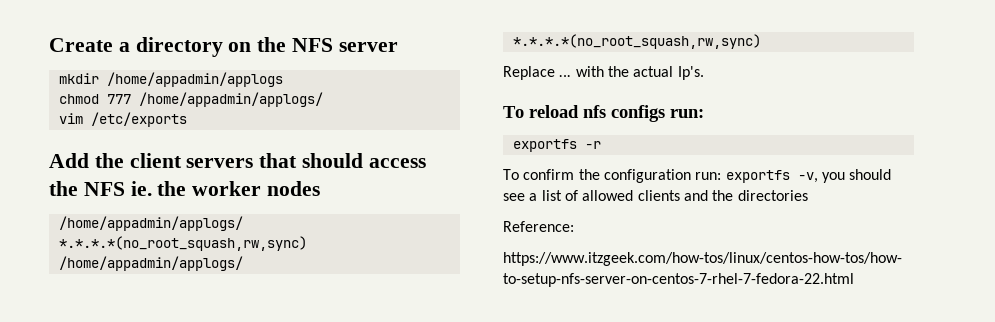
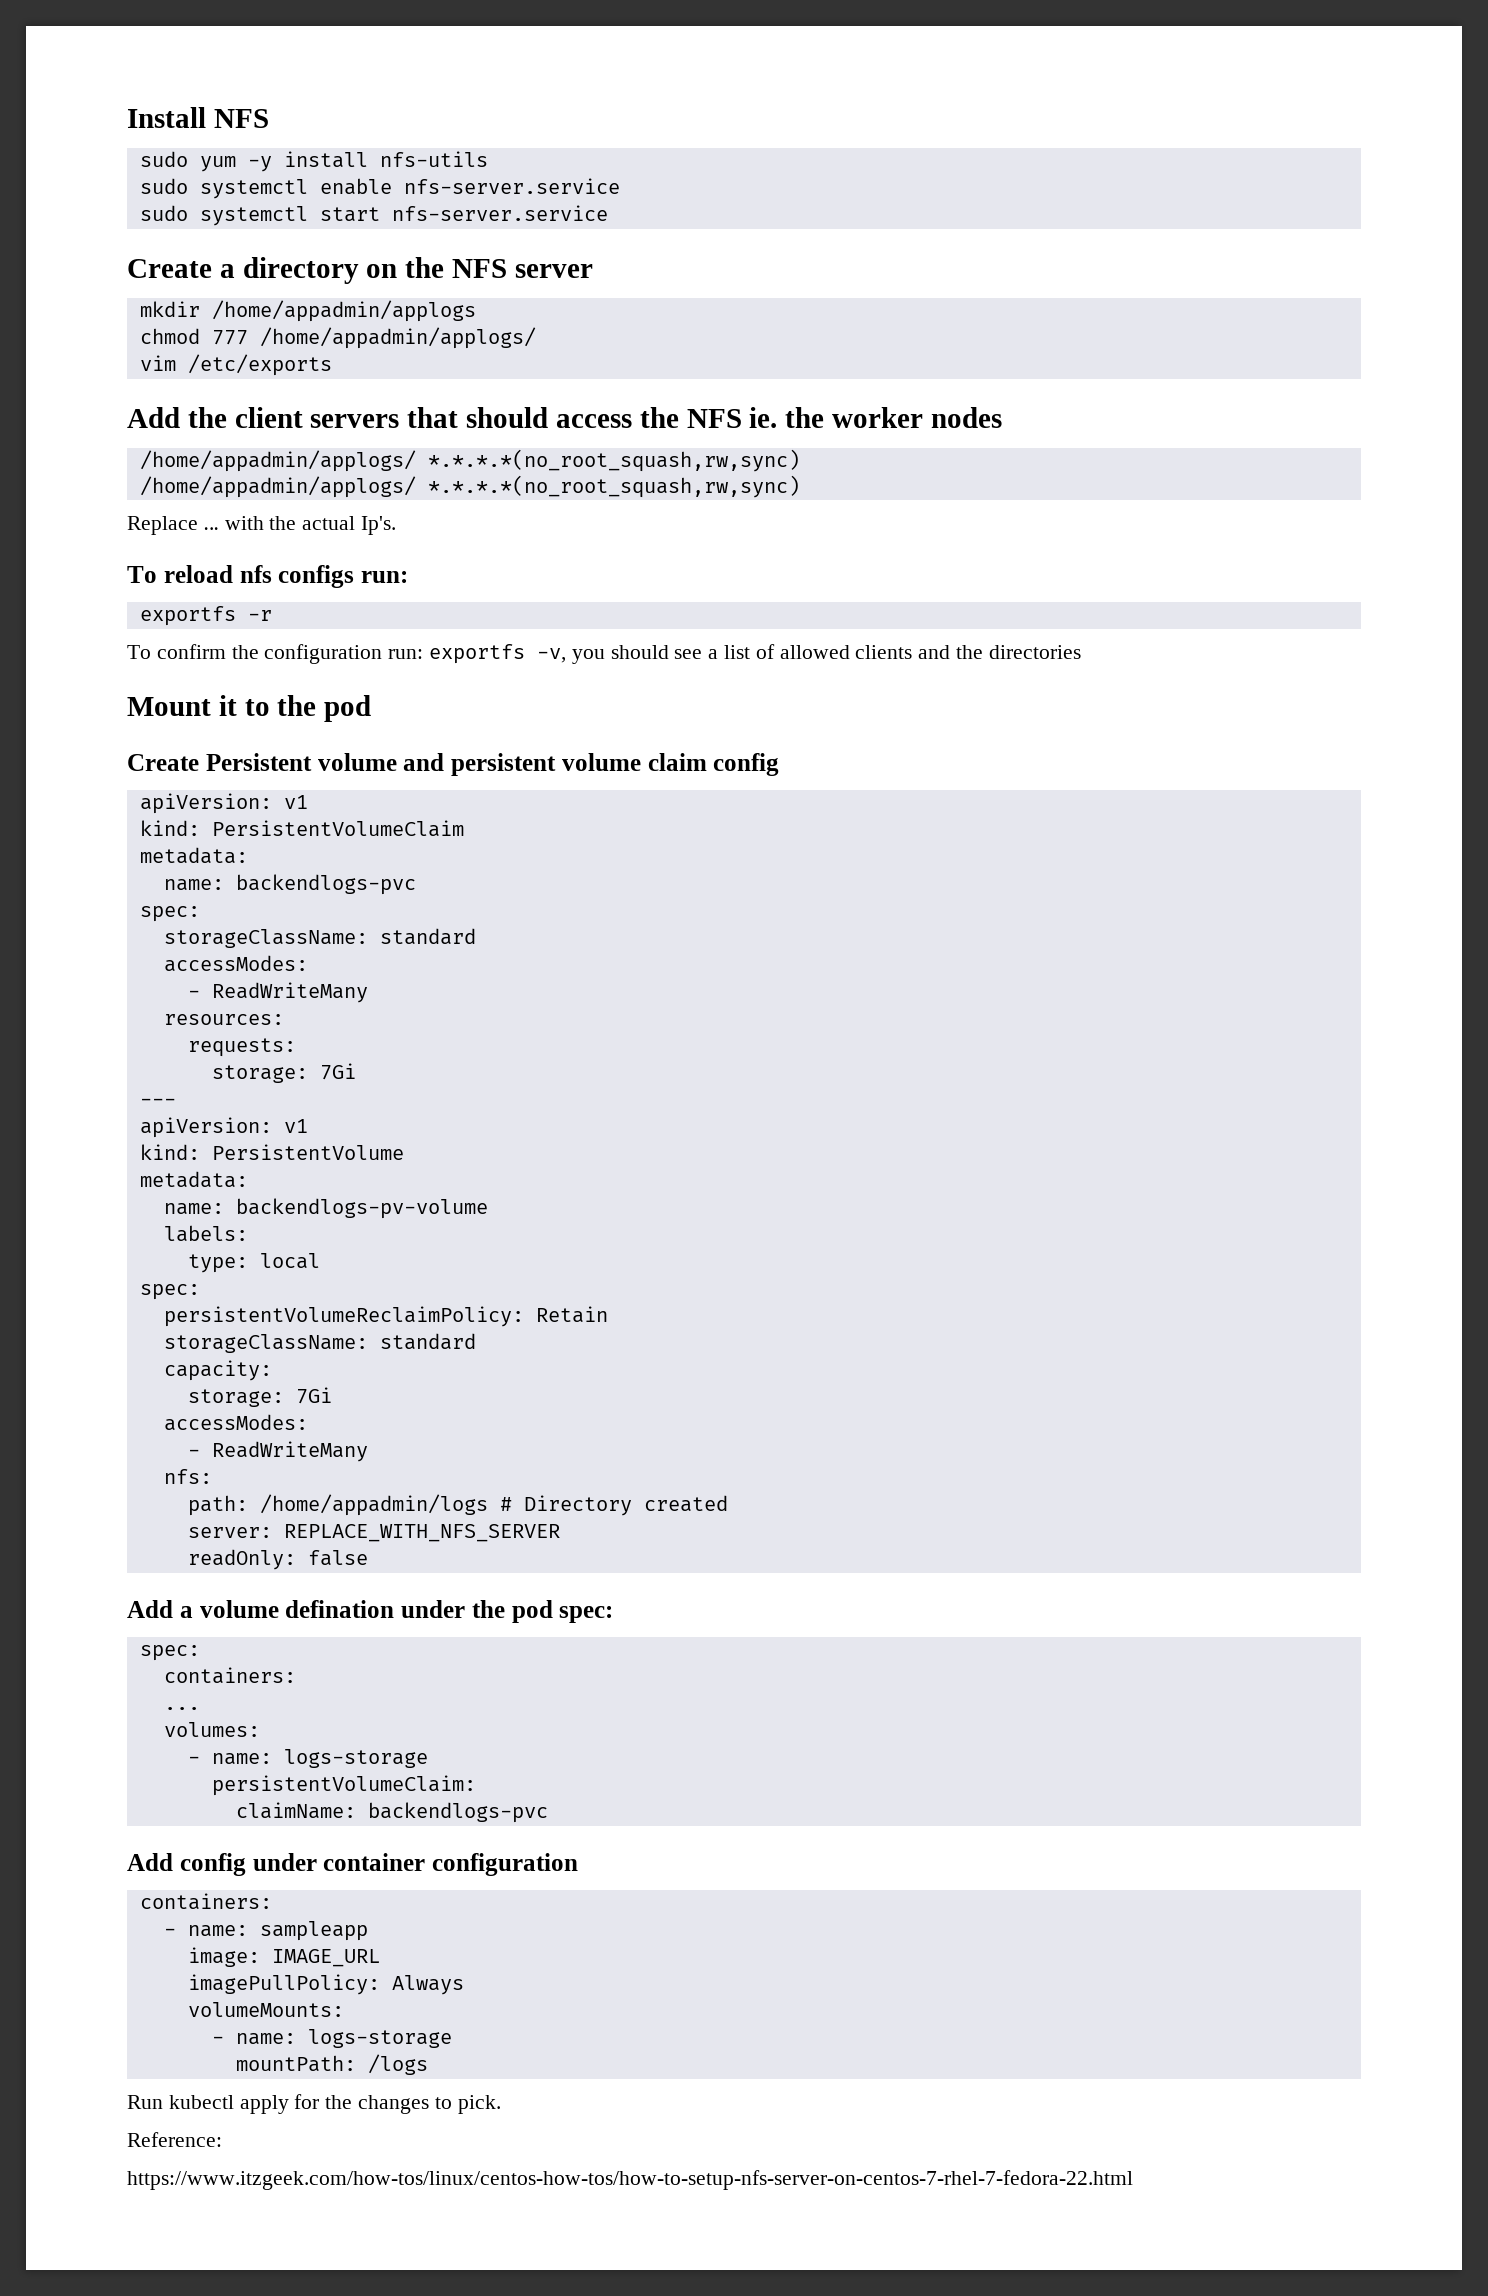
(49, 45) none -> [127,107,269,128] [139,151,488,172] [139,178,620,199] [139,205,608,226] Install NFS // sudo yum -y install nfs-utils // sudo systemctl enable nfs-server.service // sudo systemctl start nfs-server.service //
(808, 195) none -> [127,695,372,722] [127,753,780,776] [139,793,308,814] [139,820,464,837] [139,847,248,864] [163,874,416,895] [139,906,200,922] [163,928,476,948] [163,955,308,972] [187,982,368,1003] [163,1014,284,1025] [187,1038,296,1057] [211,1063,356,1083] [139,1098,176,1106] [139,1117,308,1138] [139,1144,404,1160] [139,1171,248,1188] [163,1198,488,1219] [163,1225,248,1242] [187,1253,320,1273] [139,1284,200,1300] [163,1306,608,1327] [163,1333,476,1353] [163,1360,272,1381] [187,1387,332,1407] [163,1414,308,1431] [187,1441,368,1462] [163,1469,212,1484] [187,1494,728,1516] [187,1524,560,1542] [187,1549,368,1570] [127,1600,614,1623] [139,1645,200,1661] [163,1667,296,1684] [163,1707,200,1710] [163,1722,260,1737] [187,1749,428,1768] [211,1775,476,1796] [235,1802,548,1823] [127,1853,578,1876] [139,1893,272,1910] [163,1921,368,1941] [187,1947,380,1967] [187,1974,464,1995] [187,2002,344,2017] [211,2029,452,2048] [235,2054,428,2075] [127,2094,501,2114] // Mount it to the pod // Create Persistent volume and persistent volume claim config // apiVersion: v1 // kind: PersistentVolumeClaim // metadata: // name: backendlogs-pvc // spec: // storageClassName: standard // accessModes: // - ReadWriteMany // resources: // requests: // storage: 7Gi // --- // apiVersion: v1 // kind: PersistentVolume // metadata: // name: backendlogs-pv-volume // labels: // type: local // spec: // persistentVolumeReclaimPolicy: Retain // storageClassName: standard // capacity: // storage: 7Gi // accessModes: // - ReadWriteMany // nfs: // path: /home/appadmin/logs # Directory created // server: REPLACE_WITH_NFS_SERVER // readOnly: false // Add a volume defination under the pod spec: // spec: // containers: // ... // volumes: // - name: logs-storage // persistentVolumeClaim: // claimName: backendlogs-pvc // Add config under container configuration // containers: // - name: sampleapp // image: IMAGE_URL // imagePullPolicy: Always // volumeMounts: // - name: logs-storage // mountPath: /logs // Run kubectl apply for the changes to pick.

